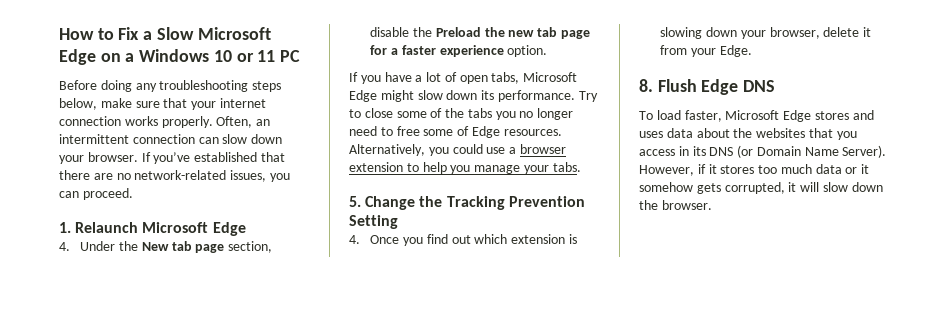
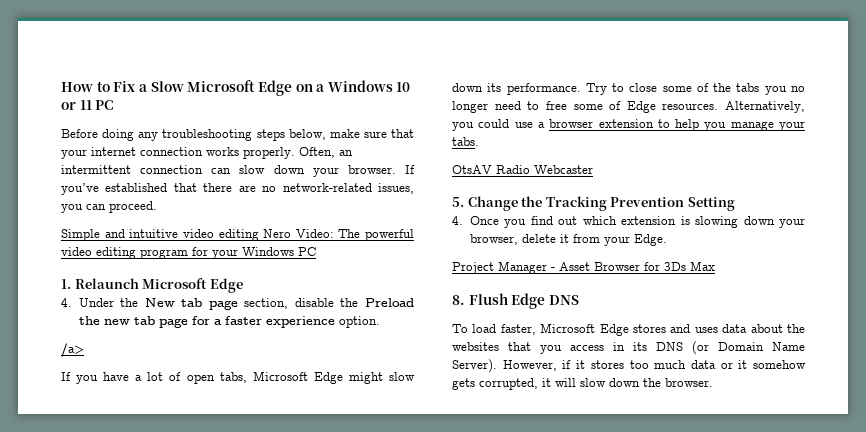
(133, 194) none -> [61,229,414,241] [61,247,316,259] // Simple and intuitive video editing Nero Video: The powerful video editing program for your Windows PC
(548, 51) none -> [61,343,84,357] // /a>
(581, 167) none -> [452,165,593,174] // OtsAV Radio Webcaster
(752, 51) none -> [452,261,715,274] // Project Manager - Asset Browser for 3Ds Max

